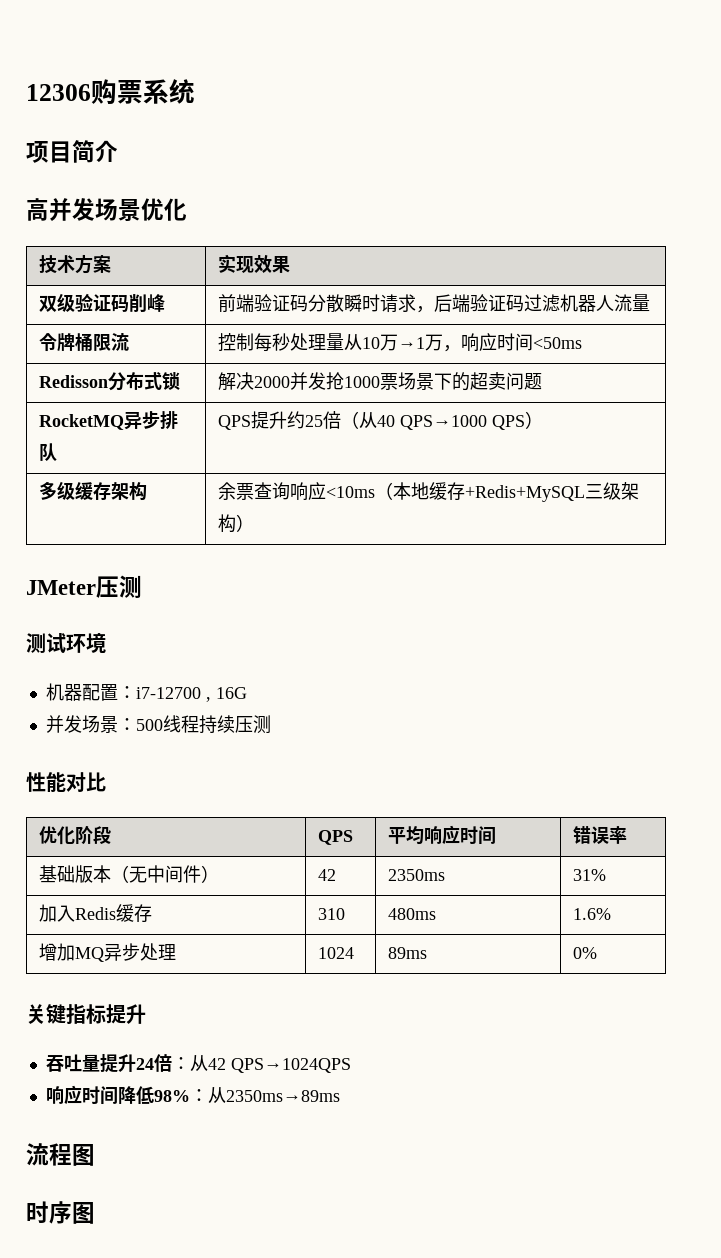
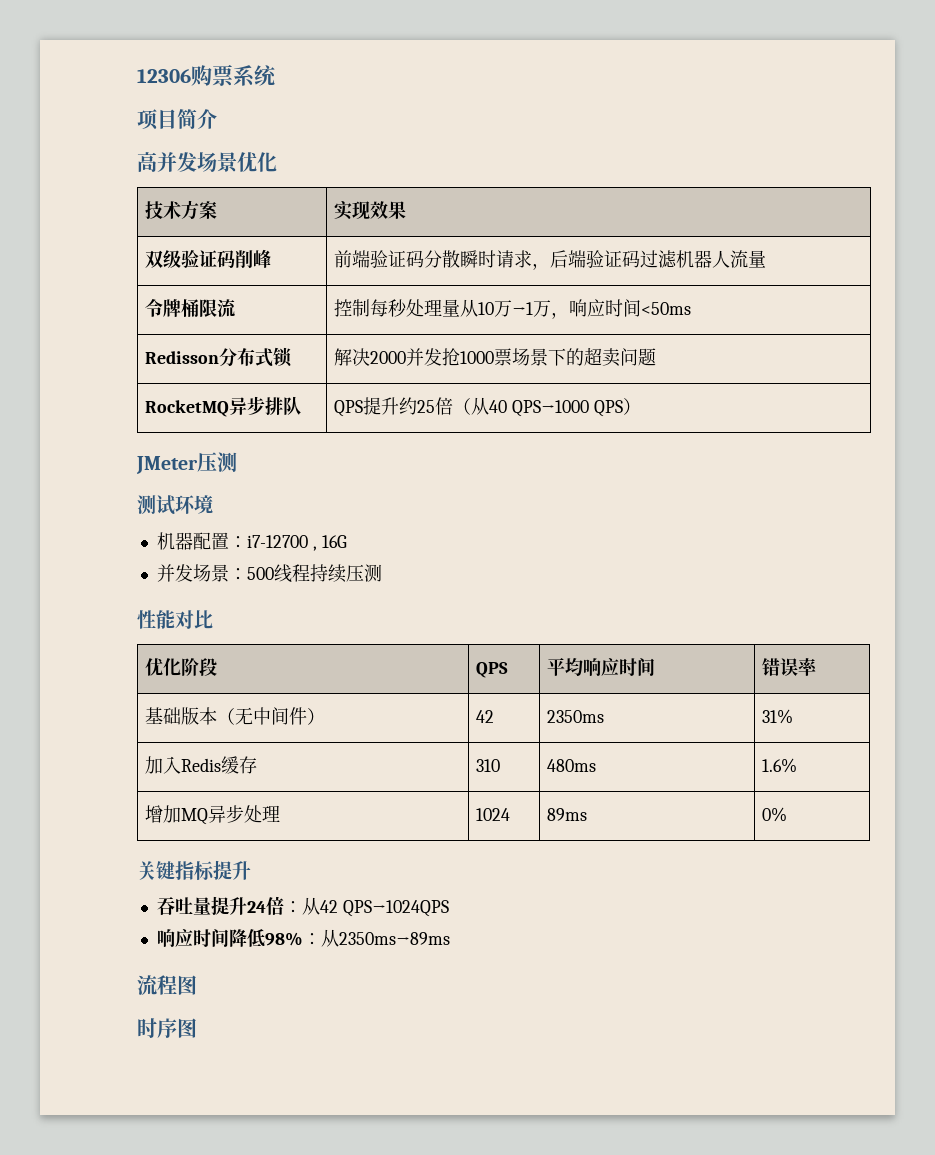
[39,481,148,501] [218,482,640,502] [218,514,255,533] // 多级缓存架构 | 余票查询响应<10ms（本地缓存+Redis+MySQL三级架构） -> (642, 406) none

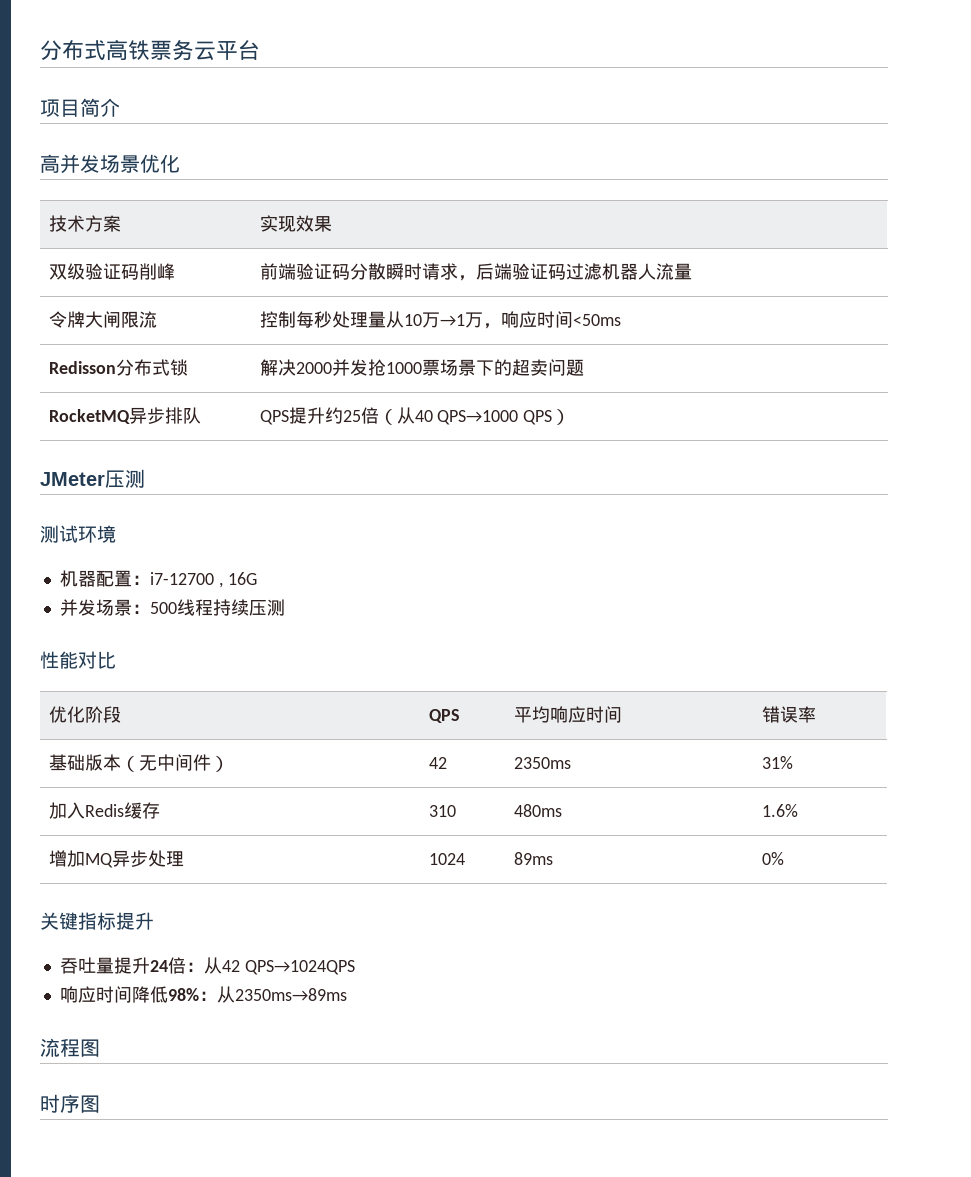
[137,64,276,87] 12306购票系统 -> [40,40,260,61] 分布式高铁票务云平台
[181,299,200,317] 桶 -> [84,311,121,328] 大闸

